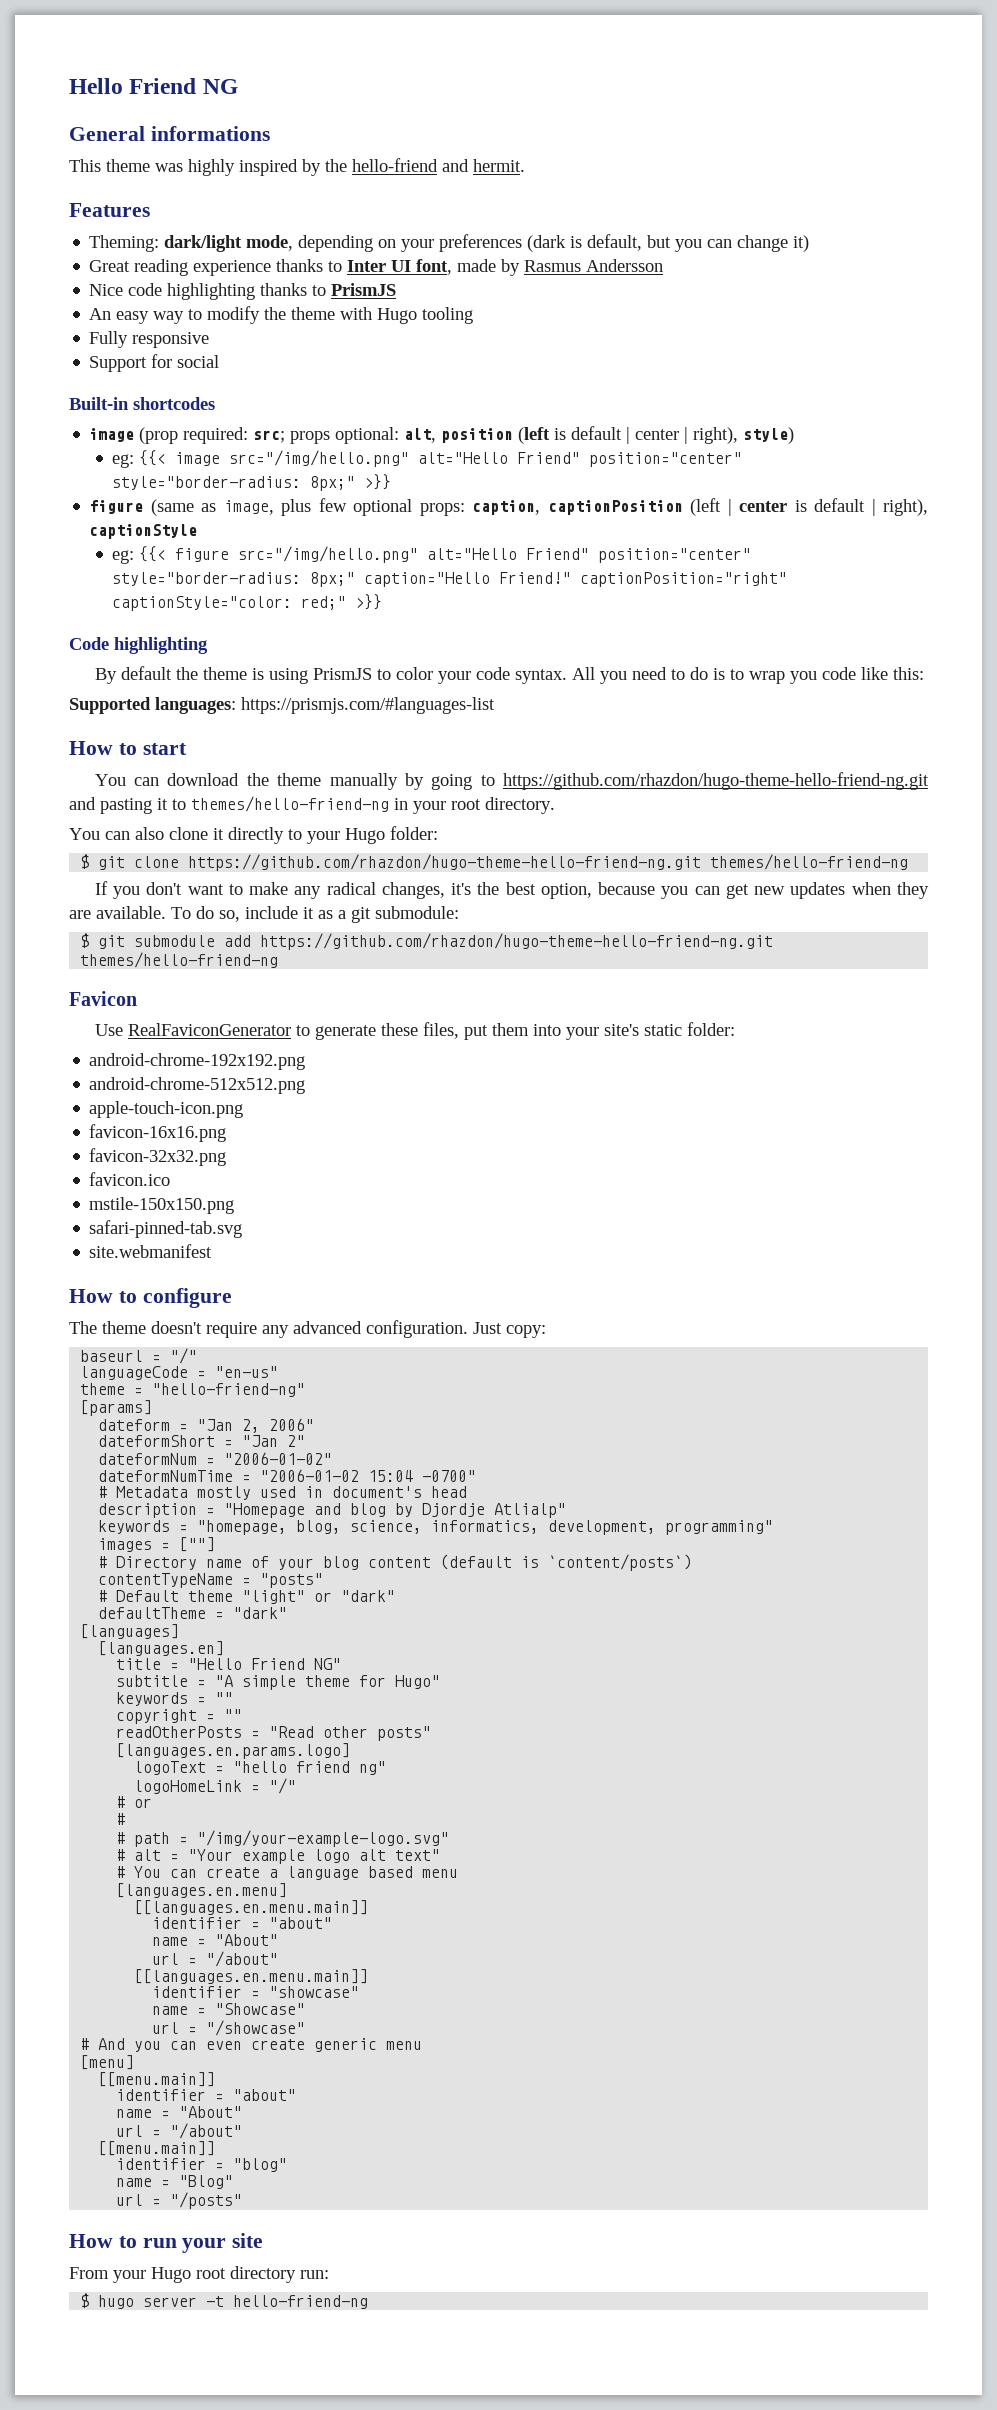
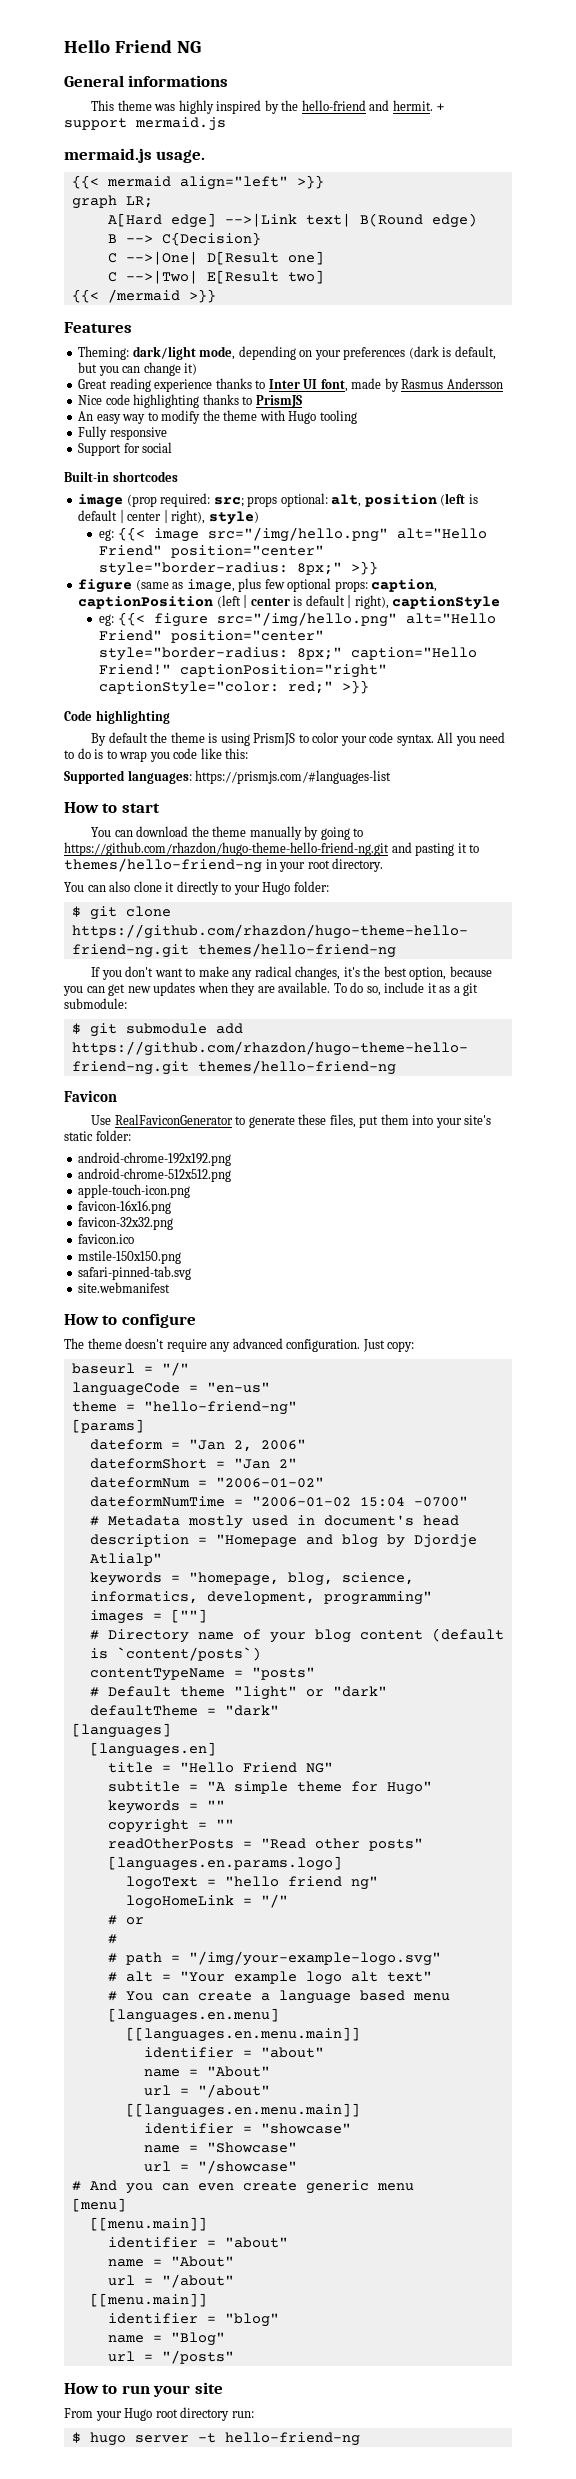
(525, 165) none -> [436,103,446,111] [64,117,226,131] [64,148,206,163] [71,175,324,190] [71,195,153,209] [107,213,477,228] [107,232,261,246] [107,251,324,265] [107,270,324,284] [71,289,216,303] + support mermaid.js // mermaid.js usage. // {{< mermaid align="left" >}} // graph LR; // A[Hard edge] -->|Link text| B(Round edge) // B --> C{Decision} // C -->|One| D[Result one] // C -->|Two| E[Result two] // {{< /mermaid >}}

